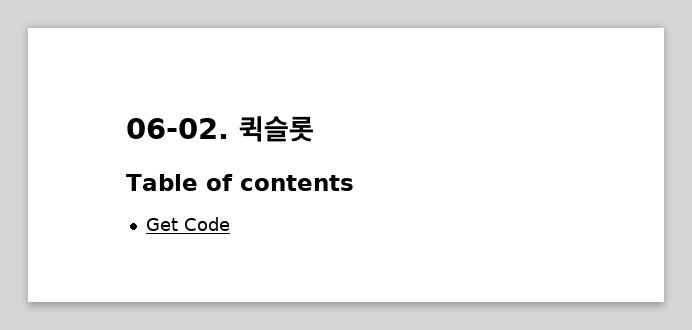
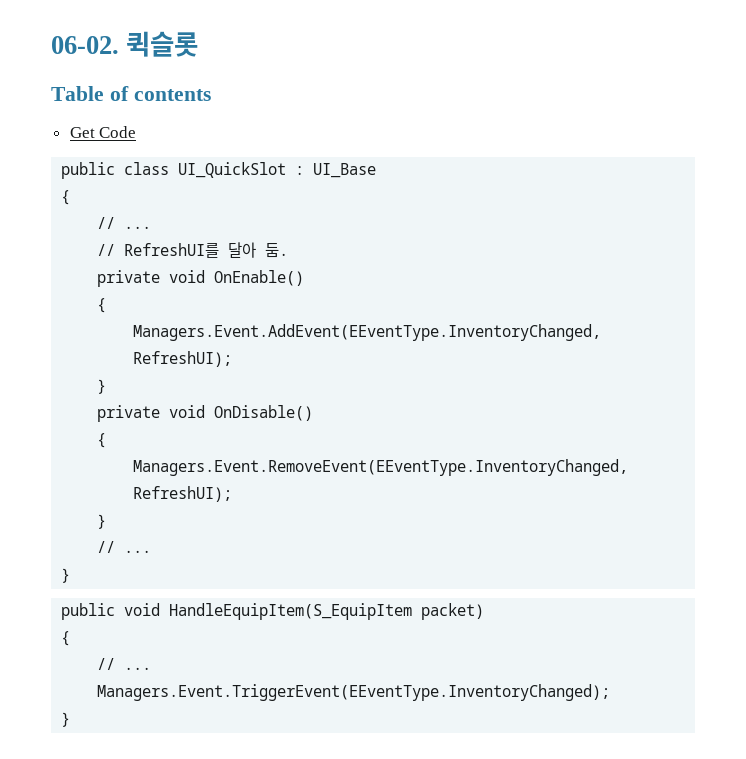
(230, 224) none -> [61,162,377,179] [61,190,71,205] [97,217,152,229] [97,242,289,258] [97,270,305,287] [97,298,107,313] [133,324,602,341] [133,351,233,367] [97,379,107,394] [97,405,314,422] [97,433,107,448] [133,459,629,476] [133,486,233,502] [97,514,107,529] [97,541,152,553] [61,568,71,583] [61,603,485,620] [61,631,71,646] [97,658,152,670] [97,684,611,701] [61,712,71,727] // public class UI_QuickSlot : UI_Base // { // // ... // // RefreshUI를 달아 둠. // private void OnEnable() // { // Managers.Event.AddEvent(EEventType.InventoryChanged, RefreshUI); // } // private void OnDisable() // { // Managers.Event.RemoveEvent(EEventType.InventoryChanged, RefreshUI); // } // // ... // } // public void HandleEquipItem(S_EquipItem packet) // { // // ... // Managers.Event.TriggerEvent(EEventType.InventoryChanged); // }

